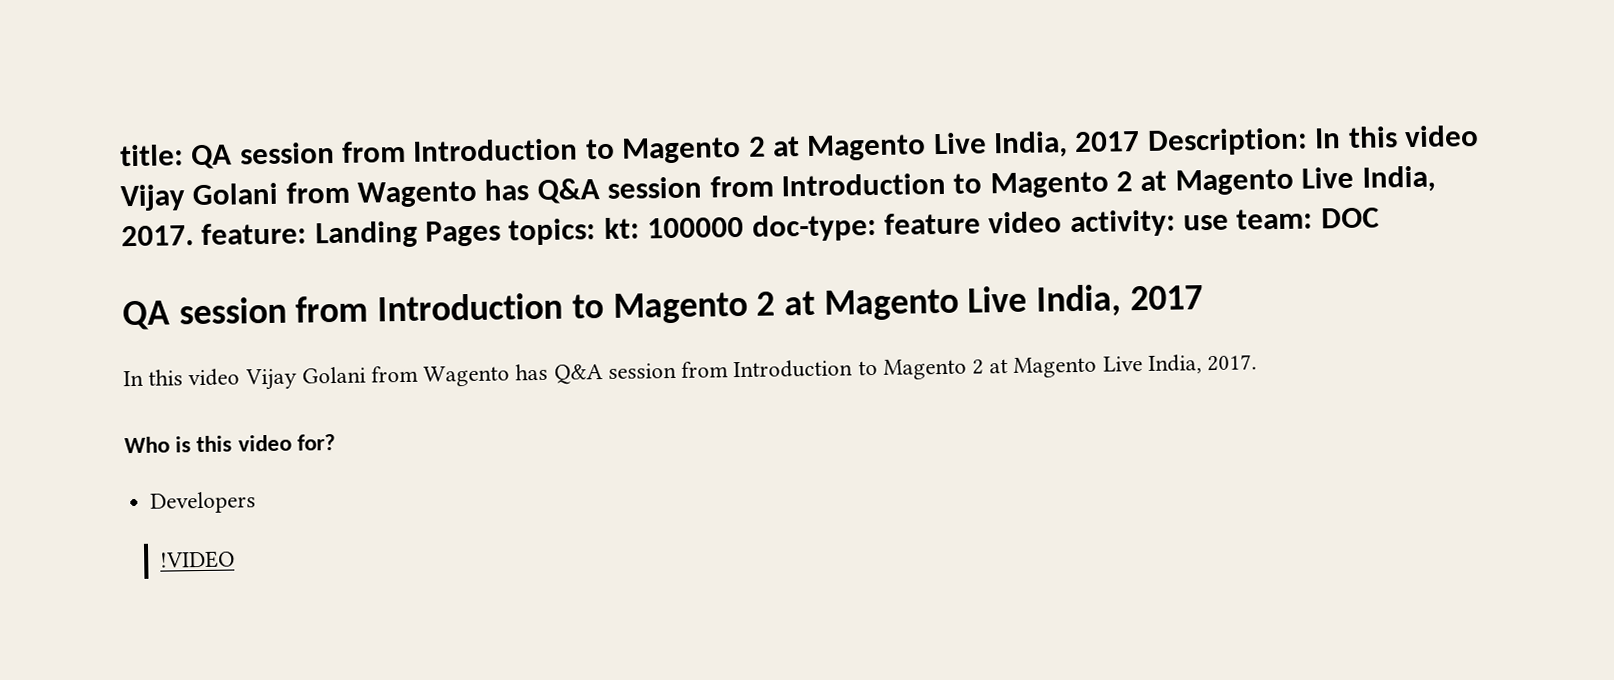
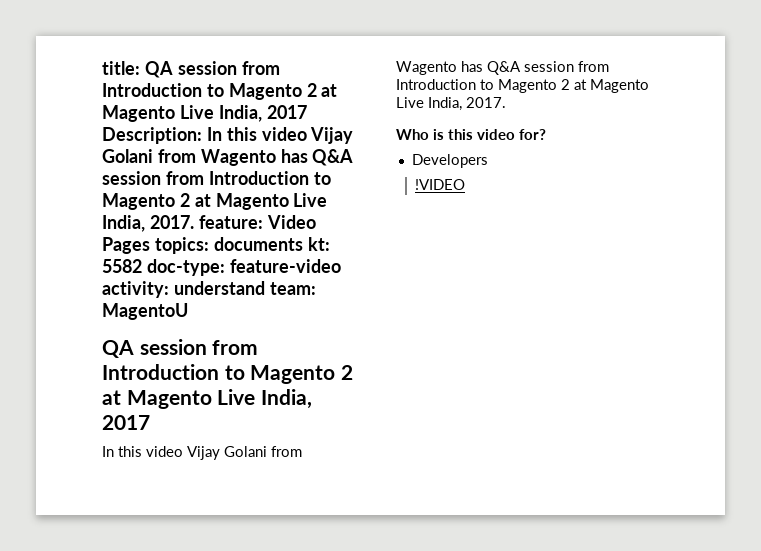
[314,220,418,249] Landing -> [266,215,316,229] Video
[603,207,1380,242] kt: 100000 doc-type: feature video activity: use team: DOC -> [213,237,330,251] [102,259,341,276] [102,281,316,298] [102,303,188,320] documents kt: 5582 doc-type: feature-video activity: understand team: MagentoU

